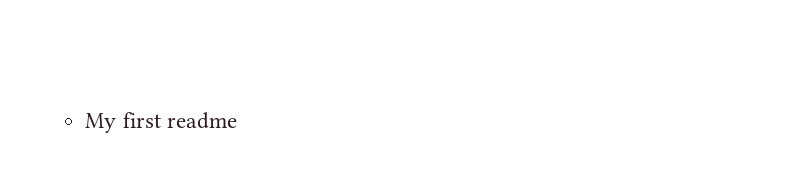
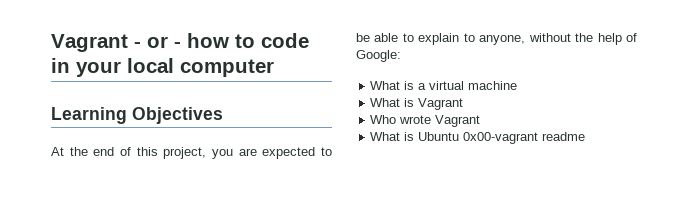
[85,112,161,133] My first -> [51,33,309,52] [51,58,274,77] [51,107,223,124] [51,147,332,159] [356,33,637,45] [356,50,401,62] [370,81,518,90] [370,98,464,110] [370,115,481,127] [370,132,539,144] Vagrant - or - how to code in your local computer // Learning Objectives // At the end of this project, you are expected to be able to explain to anyone, without the help of Google: // What is a virtual machine // What is Vagrant // Who wrote Vagrant // What is Ubuntu 0x00-vagrant

